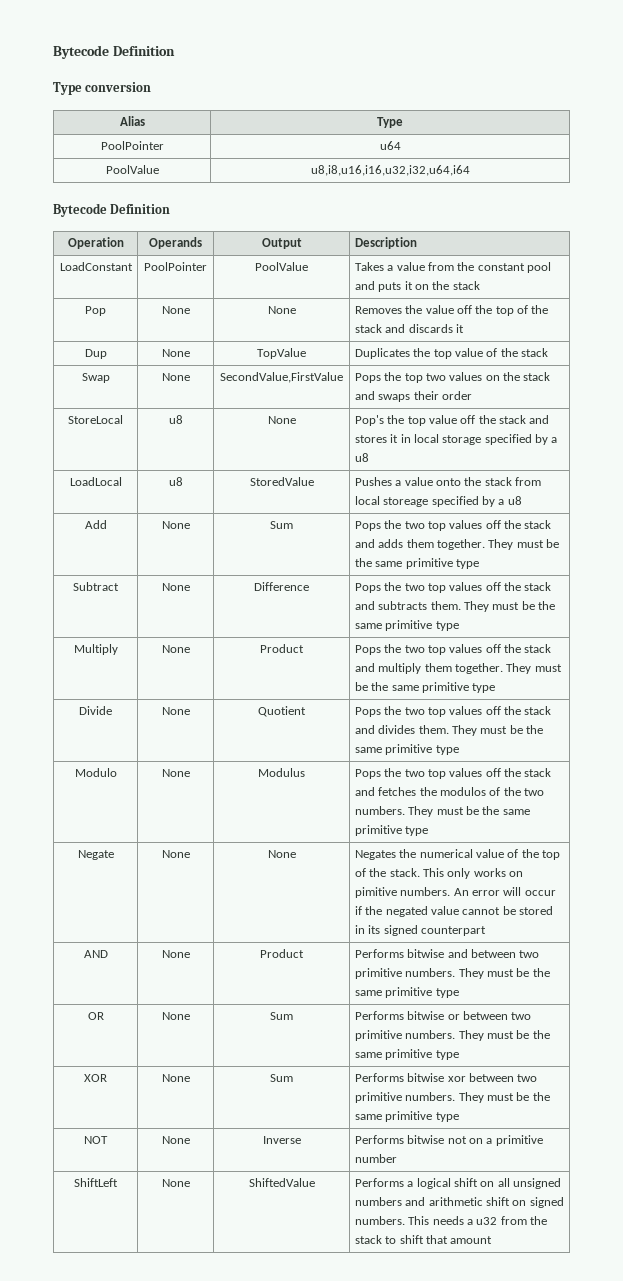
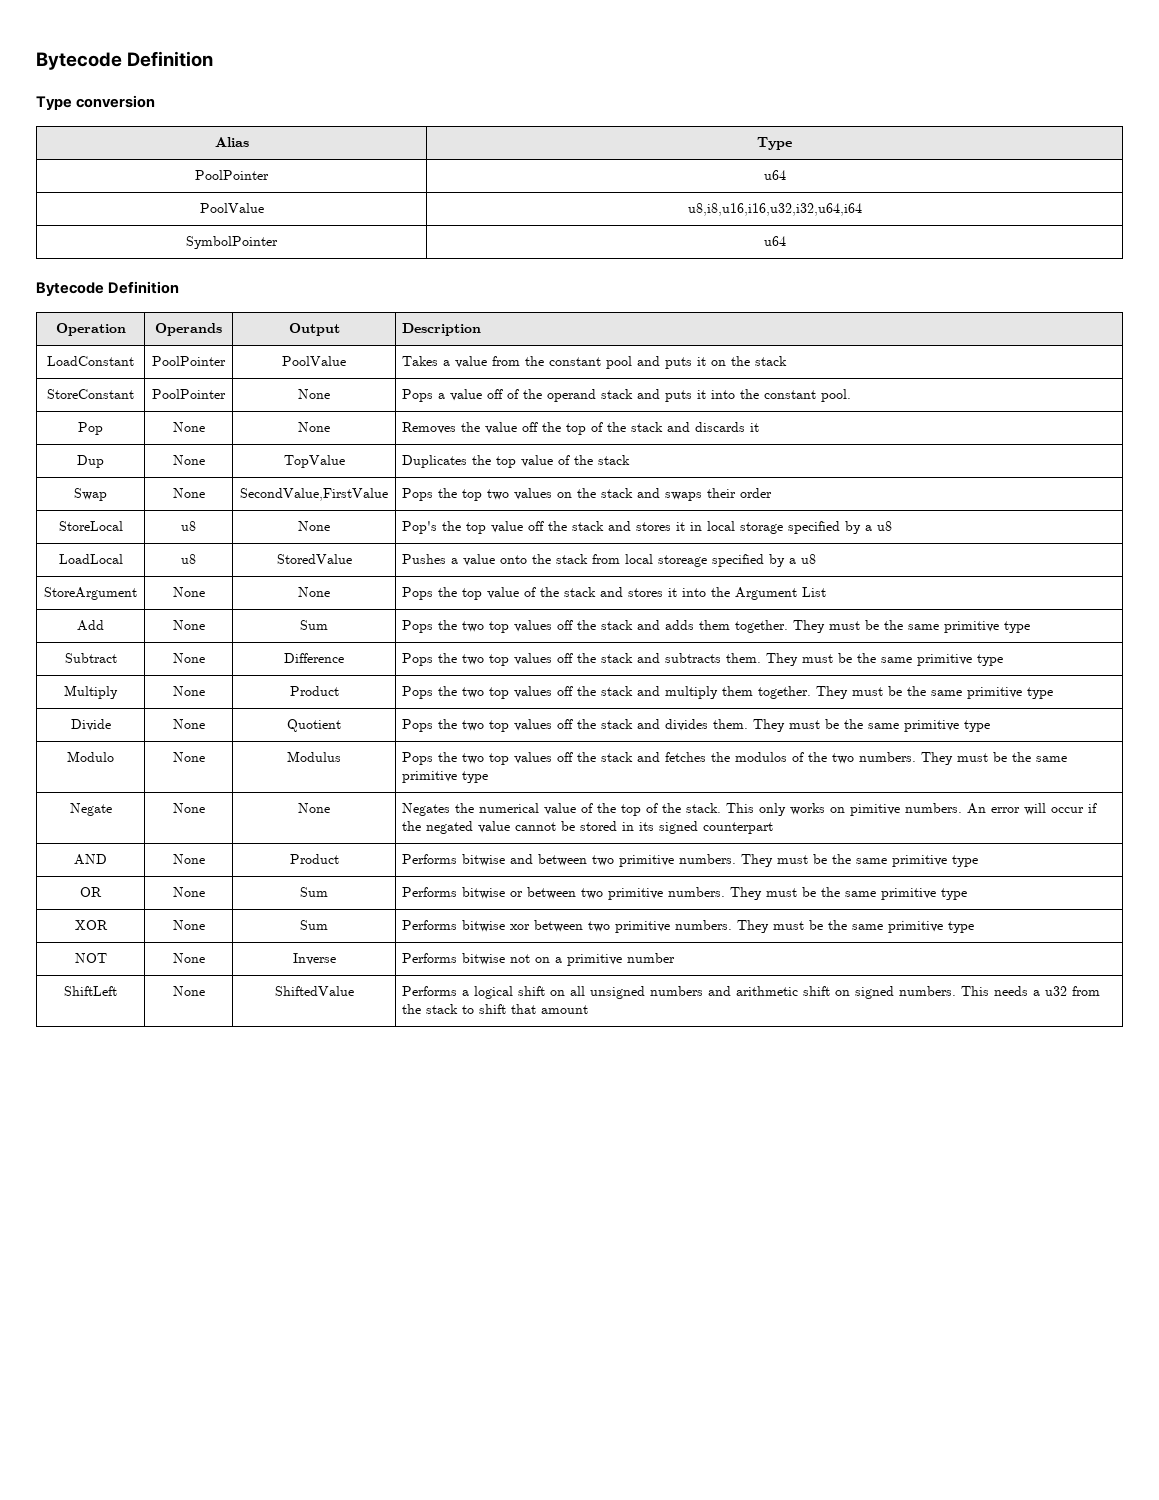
(470, 170) none -> [186,236,278,249] [763,236,786,246] // SymbolPointer | u64
(480, 285) none -> [47,389,134,399] [152,389,226,399] [298,389,330,399] [402,389,852,402] // StoreConstant | PoolPointer | None | Pops a value off of the operand stack and puts it into the constant pool.
(522, 500) none -> [44,587,137,600] [172,587,205,597] [298,587,330,597] [402,587,827,600] // StoreArgument | None | None | Pops the top value of the stack and stores it into the Argument List

